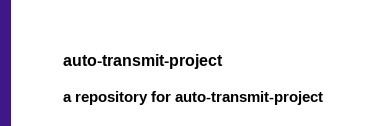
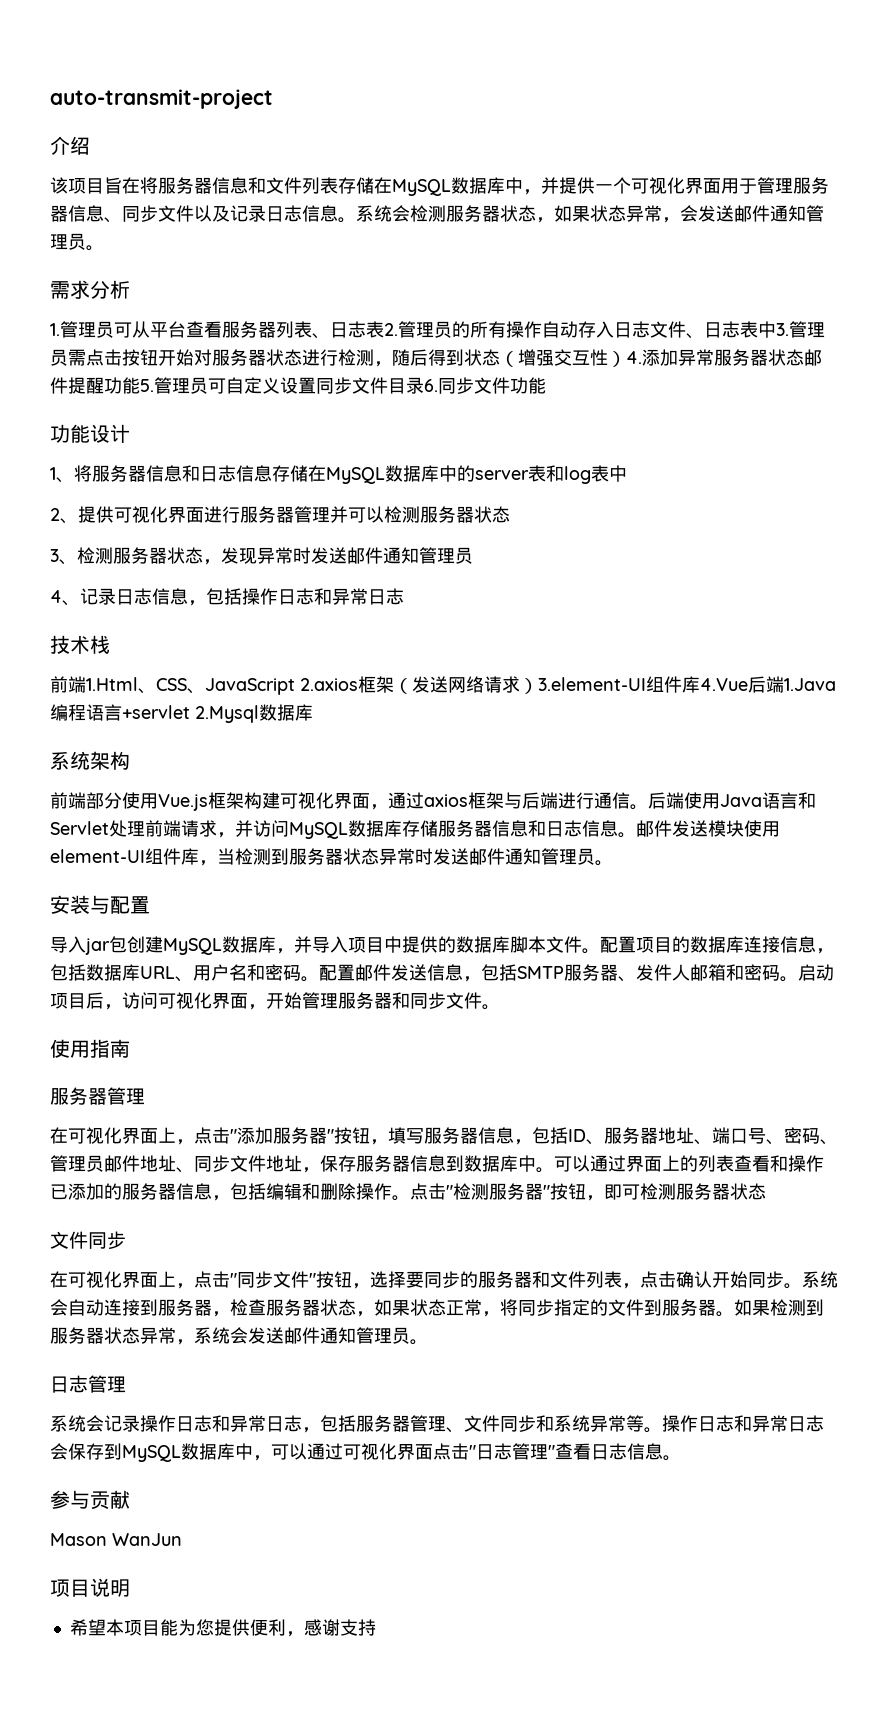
[63,91,324,105] a repository for auto-transmit-project -> [50,136,90,155] [50,177,829,196] [50,205,824,223] [50,233,104,251] [50,280,130,299] [50,321,825,339] [50,349,822,367] [50,377,546,394] [50,424,130,443] [50,465,627,484] [50,506,510,524] [50,547,473,565] [50,588,404,606] [50,635,110,654] [50,676,836,695] [50,704,313,723] [50,751,130,770] [50,792,816,811] [50,820,780,839] [50,848,613,866] [50,895,150,914] [50,936,834,955] [50,964,834,982] [50,992,500,1010] [50,1039,130,1058] [50,1087,145,1105] [50,1127,838,1145] [50,1155,824,1173] [50,1183,766,1201] [50,1231,126,1250] [50,1271,838,1289] [50,1299,824,1317] [50,1327,428,1345] [50,1375,126,1393] [50,1415,824,1433] [50,1443,681,1462] [50,1490,130,1510] [50,1533,182,1546] [50,1578,130,1597] [69,1619,376,1637] 介绍 // 该项目旨在将服务器信息和文件列表存储在MySQL数据库中，并提供一个可视化界面用于管理服务器信息、同步文件以及记录日志信息。系统会检测服务器状态，如果状态异常，会发送邮件通知管理员。 // 需求分析 // 1.管理员可从平台查看服务器列表、日志表2.管理员的所有操作自动存入日志文件、日志表中3.管理员需点击按钮开始对服务器状态进行检测，随后得到状态（增强交互性）4.添加异常服务器状态邮件提醒功能5.管理员可自定义设置同步文件目录6.同步文件功能 // 功能设计 // 1、将服务器信息和日志信息存储在MySQL数据库中的server表和log表中 // 2、提供可视化界面进行服务器管理并可以检测服务器状态 // 3、检测服务器状态，发现异常时发送邮件通知管理员 // 4、记录日志信息，包括操作日志和异常日志 // 技术栈 // 前端1.Html、CSS、JavaScript 2.axios框架（发送网络请求）3.element-UI组件库4.Vue后端1.Java编程语言+servlet 2.Mysql数据库 // 系统架构 // 前端部分使用Vue.js框架构建可视化界面，通过axios框架与后端进行通信。后端使用Java语言和Servlet处理前端请求，并访问MySQL数据库存储服务器信息和日志信息。邮件发送模块使用element-UI组件库，当检测到服务器状态异常时发送邮件通知管理员。 // 安装与配置 // 导入jar包创建MySQL数据库，并导入项目中提供的数据库脚本文件。配置项目的数据库连接信息，包括数据库URL、用户名和密码。配置邮件发送信息，包括SMTP服务器、发件人邮箱和密码。启动项目后，访问可视化界面，开始管理服务器和同步文件。 // 使用指南 // 服务器管理 // 在可视化界面上，点击"添加服务器"按钮，填写服务器信息，包括ID、服务器地址、端口号、密码、管理员邮件地址、同步文件地址，保存服务器信息到数据库中。可以通过界面上的列表查看和操作已添加的服务器信息，包括编辑和删除操作。点击"检测服务器"按钮，即可检测服务器状态 // 文件同步 // 在可视化界面上，点击"同步文件"按钮，选择要同步的服务器和文件列表，点击确认开始同步。系统会自动连接到服务器，检查服务器状态，如果状态正常，将同步指定的文件到服务器。如果检测到服务器状态异常，系统会发送邮件通知管理员。 // 日志管理 // 系统会记录操作日志和异常日志，包括服务器管理、文件同步和系统异常等。操作日志和异常日志会保存到MySQL数据库中，可以通过可视化界面点击"日志管理"查看日志信息。 // 参与贡献 // Mason WanJun // 项目说明 // 希望本项目能为您提供便利，感谢支持

